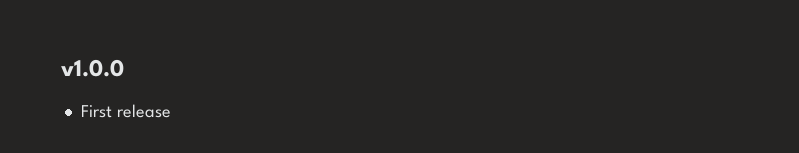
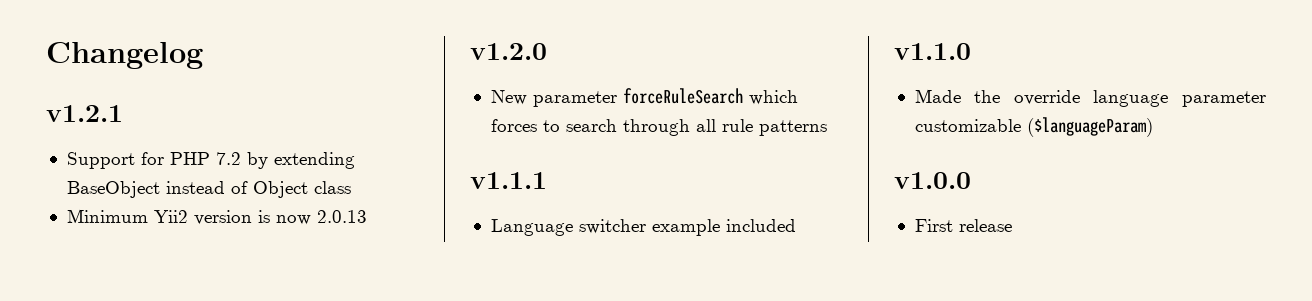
(61, 68) none -> [46,42,203,69] [46,105,123,122] [66,152,355,169] [66,181,351,198] [66,209,367,225] [470,43,547,60] [490,88,798,107] [490,119,827,136] [470,172,547,189] [490,219,796,236] [894,43,971,60] [914,89,1266,107] [914,117,1153,137] Changelog // v1.2.1 // Support for PHP 7.2 by extending BaseObject instead of Object class // Minimum Yii2 version is now 2.0.13 // v1.2.0 // New parameter forceRuleSearch which forces to search through all rule patterns // v1.1.1 // Language switcher example included // v1.1.0 // Made the override language parameter customizable ($languageParam) //

